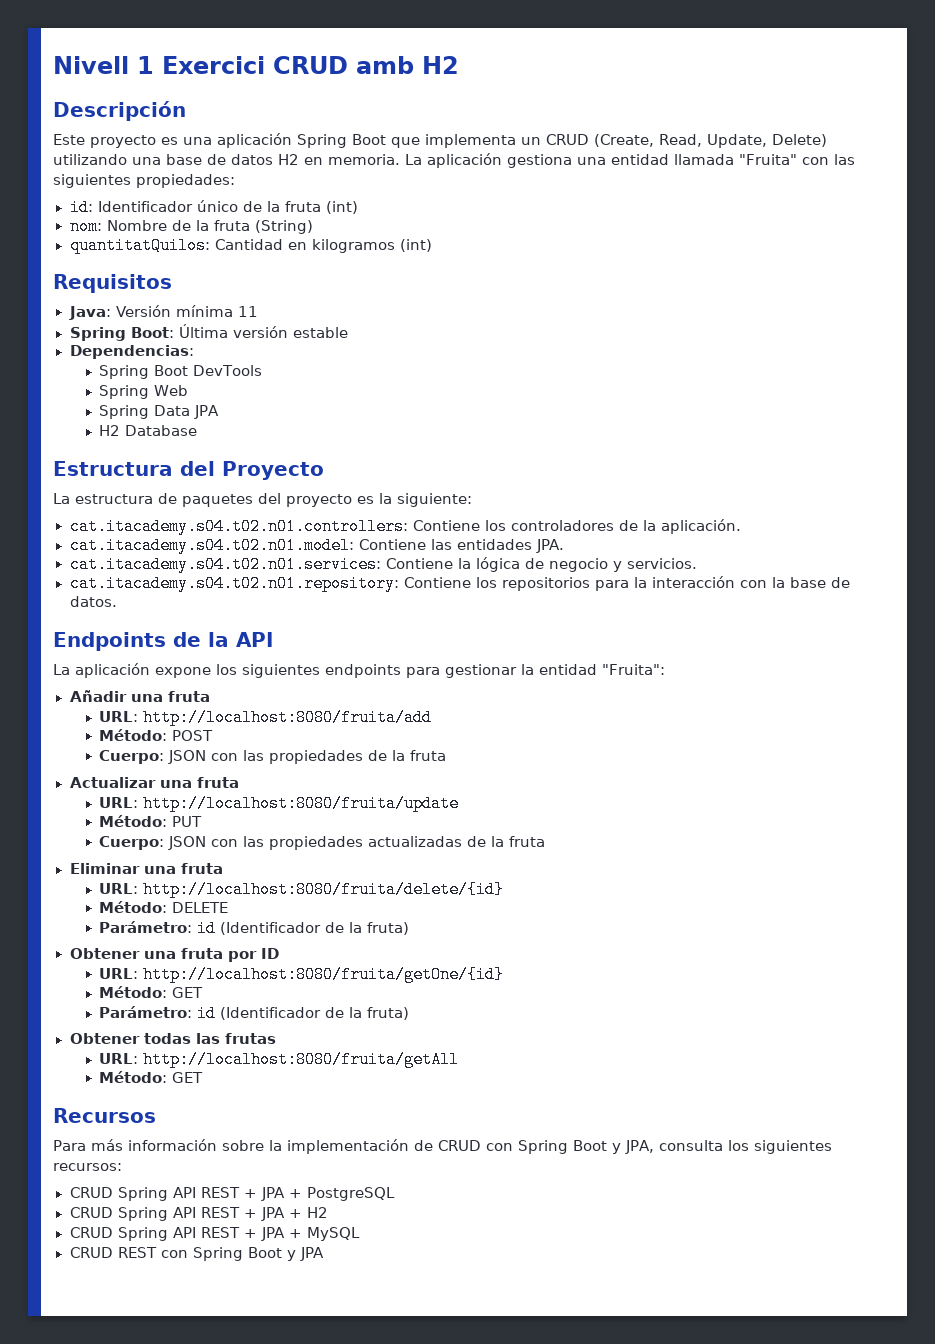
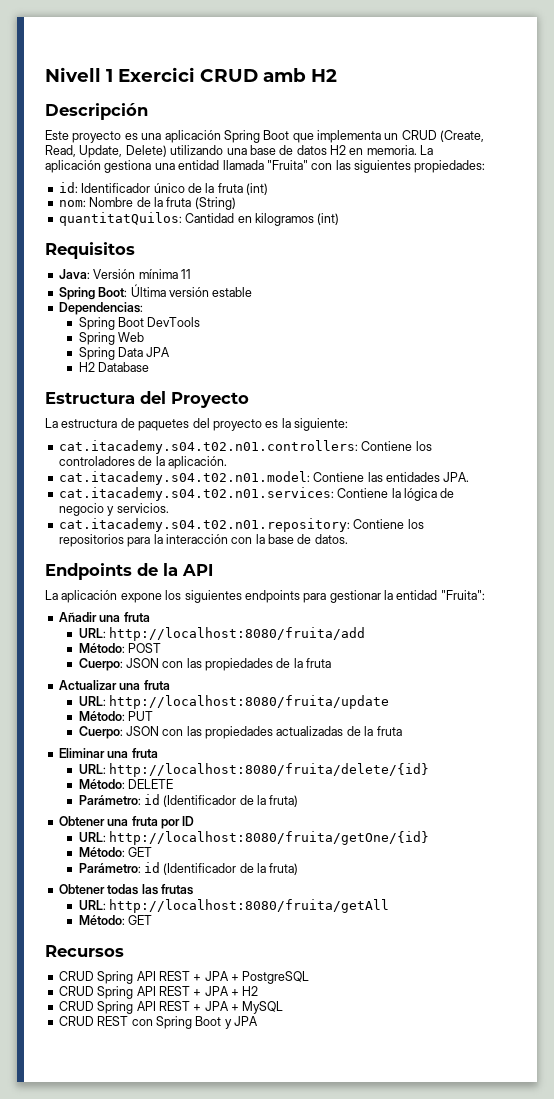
[53,1139,832,1154] [53,1163,122,1171] // Para más información sobre la implementación de CRUD con Spring Boot y JPA, consulta los siguientes recursos: -> (124, 951) none

